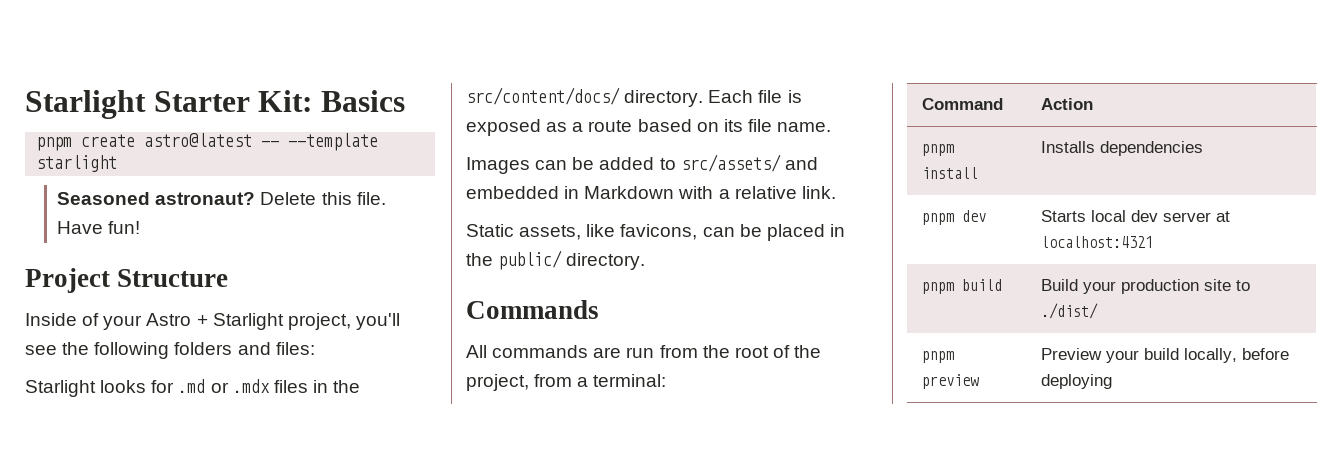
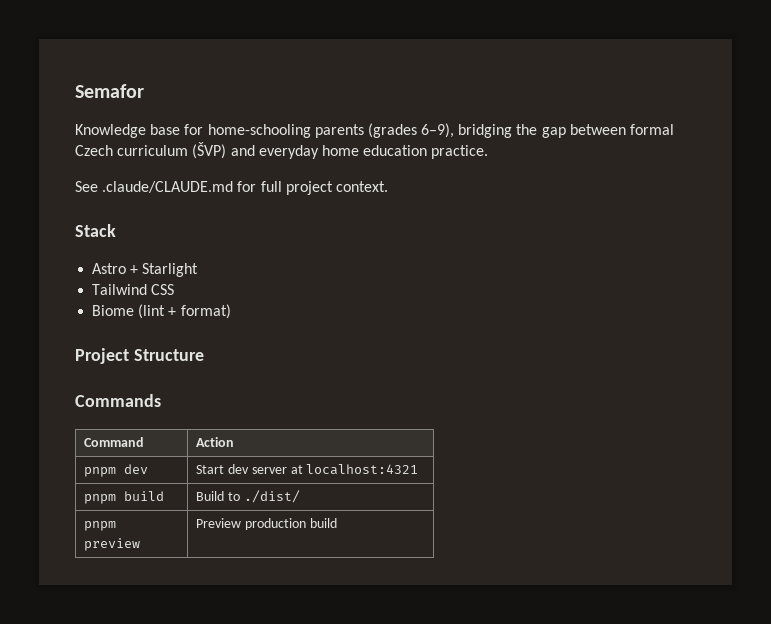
[25,90,405,119] [36,133,379,151] [36,155,118,172] [57,192,386,205] [57,221,141,234] [25,268,229,293] [25,313,400,330] [25,342,315,359] [25,379,361,397] [466,87,802,107] [466,119,832,136] [466,154,818,174] [466,186,836,199] [466,224,845,241] [466,250,646,270] [466,300,599,319] [466,345,822,358] [466,374,667,391] [921,98,1003,110] [1040,98,1093,110] [921,144,954,156] [921,167,978,179] [1040,141,1203,156] Starlight Starter Kit: Basics // pnpm create astro@latest -- --template starlight // Seasoned astronaut? Delete this file. Have fun! // Project Structure // Inside of your Astro + Starlight project, you'll see the following folders and files: // Starlight looks for .md or .mdx files in the src/content/docs/ directory. Each file is exposed as a route based on its file name. // Images can be added to src/assets/ and embedded in Markdown with a relative link. // Static assets, like favicons, can be placed in the public/ directory. // Commands // All commands are run from the root of the project, from a terminal: // Command | Action // pnpm install | Installs dependencies -> [75,84,144,98] [75,123,675,138] [75,142,489,159] [75,181,388,195] [75,224,116,237] [92,263,199,277] [92,284,175,295] [92,304,231,319] [75,348,204,364] [75,394,161,407] [84,437,145,447] [196,437,235,447] Semafor // Knowledge base for home-schooling parents (grades 6–9), bridging the gap between formal Czech curriculum (ŠVP) and everyday home education practice. // See .claude/CLAUDE.md for full project context. // Stack // Astro + Starlight // Tailwind CSS // Biome (lint + format) // Project Structure // Commands // Command | Action
[1040,210,1126,222] Starts local -> [196,465,225,474] Start
[1082,279,1231,294] your production site -> (225, 496) none
[1105,348,1289,363] [1040,374,1112,389] your build locally, before deploying -> [245,518,337,530] production build

